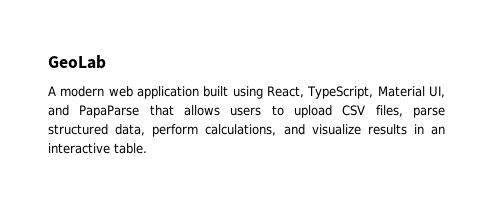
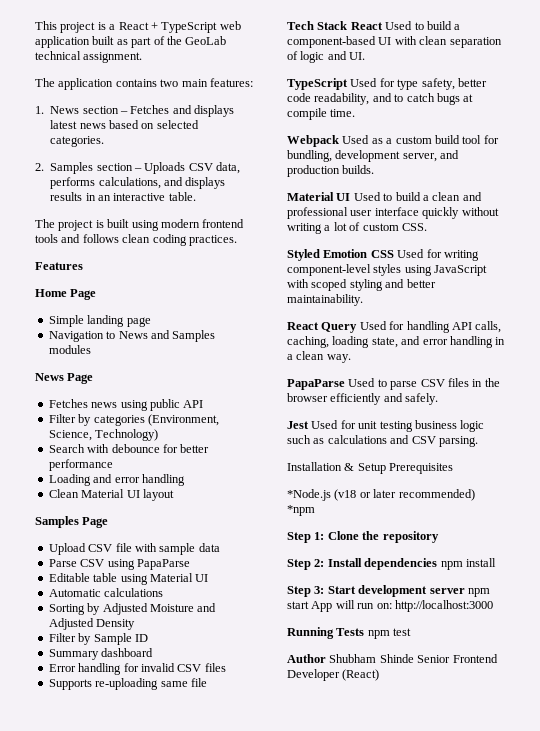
[48,55,106,69] [48,86,446,99] [48,105,445,118] [48,124,199,137] GeoLab // A modern web application built using React, TypeScript, Material UI, and PapaParse that allows users to upload CSV files, parse structured data, perform -> [35,21,241,33] [35,36,227,48] [35,51,143,63] [35,78,253,90] [35,105,235,117] [50,120,199,129] [50,136,105,147] [35,162,241,174] [50,177,96,189] This project is a React + TypeScript web application built as part of the GeoLab technical assignment. // The application contains two main features: // 1. News section – Fetches and displays latest news based on selected categories. // 2. Samples section – Uploads CSV data, performs
[311,124,361,135] visualize -> [185,177,226,189] displays
(147, 148) none -> [35,219,245,231] [35,234,237,246] [35,262,83,270] [35,289,97,300] [48,315,151,327] [48,330,216,342] [48,345,91,354] [35,373,94,384] [48,399,204,411] [48,414,219,426] [48,429,159,441] [48,444,210,453] [48,459,113,471] [48,474,185,486] [48,489,174,501] [35,516,109,528] [48,543,220,555] [48,559,190,570] [48,573,209,585] [48,588,164,597] [48,603,217,615] [48,618,136,630] [48,633,148,645] [48,648,154,660] [48,663,226,675] [48,678,207,690] [287,21,461,30] [287,36,502,48] [287,51,366,63] [287,78,487,90] [287,93,474,105] [287,108,356,120] [287,135,499,147] [287,150,460,162] [287,165,375,177] [287,192,482,201] [287,207,499,219] [287,222,427,234] [287,249,479,261] [287,264,488,276] [287,279,436,291] [287,294,363,306] [287,321,502,333] [287,336,506,348] [287,351,351,363] [287,378,500,390] [287,393,439,405] [287,420,485,432] [287,435,478,447] [287,462,454,474] [287,489,475,501] [287,505,315,516] [287,531,439,543] [287,558,496,570] [287,585,490,597] [287,600,493,612] [287,627,412,639] [287,654,498,663] [287,669,380,681] // The project is built using modern frontend tools and follows clean coding practices. // Features // Home Page // Simple landing page // Navigation to News and Samples modules // News Page // Fetches news using public API // Filter by categories (Environment, Science, Technology) // Search with debounce for better performance // Loading and error handling // Clean Material UI layout // Samples Page // Upload CSV file with sample data // Parse CSV using PapaParse // Editable table using Material UI // Automatic calculations // Sorting by Adjusted Moisture and Adjusted Density // Filter by Sample ID // Summary dashboard // Error handling for invalid CSV files // Supports re-uploading same file // Tech Stack React Used to build a component-based UI with clean separation of logic and UI. // TypeScript Used for type safety, better code readability, and to catch bugs at compile time. // Webpack Used as a custom build tool for bundling, development server, and production builds. // Material UI Used to build a clean and professional user interface quickly without writing a lot of custom CSS. // Styled Emotion CSS Used for writing component-level styles using JavaScript with scoped styling and better maintainability. // React Query Used for handling API calls, caching, loading state, and error handling in a clean way. // PapaParse Used to parse CSV files in the browser efficiently and safely. // Jest Used for unit testing business logic such as calculations and CSV parsing. // Installation & Setup Prerequisites // *Node.js (v18 or later recommended) *npm // Step 1: Clone the repository // Step 2: Install dependencies npm install // Step 3: Start development server npm start App will run on: http://localhost:3000 // Running Tests npm test // Author Shubham Shinde Senior Frontend Developer (React)

